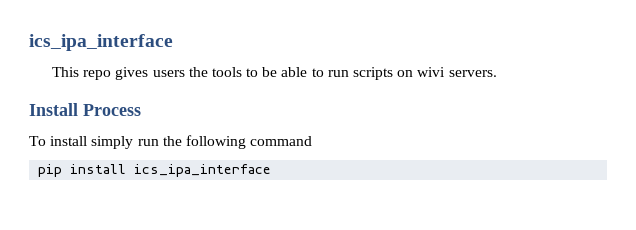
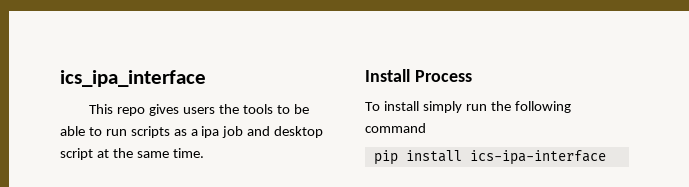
[397,67,497,77] on wivi servers. -> [173,126,324,138] [60,148,204,160] as a ipa job and desktop script at the same time.
[134,164,272,177] ics_ipa_interface -> [469,150,606,165] ics-ipa-interface

